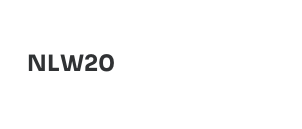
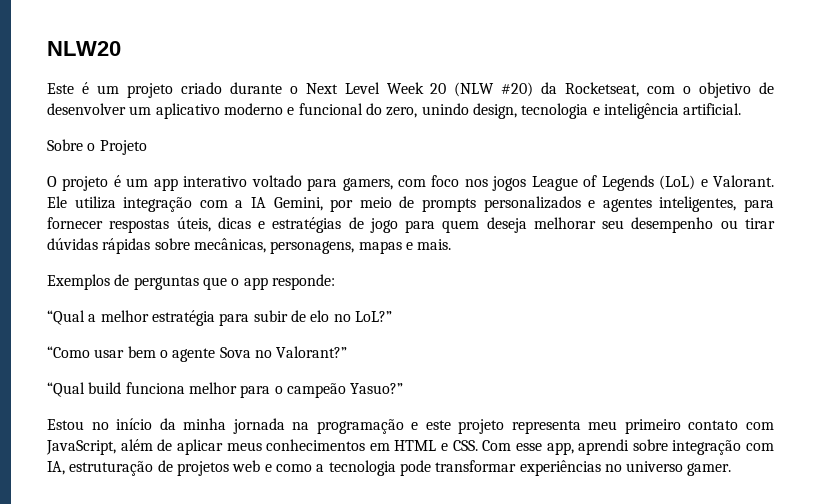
(115, 63) none -> [47,82,775,98] [47,103,742,119] [47,139,147,155] [47,175,775,191] [47,196,775,212] [47,217,775,233] [47,238,452,254] [47,274,335,290] [47,310,392,326] [47,346,348,362] [47,382,404,398] [47,418,774,434] [46,439,774,455] [47,460,732,476] // Este é um projeto criado durante o Next Level Week 20 (NLW #20) da Rocketseat, com o objetivo de desenvolver um aplicativo moderno e funcional do zero, unindo design, tecnologia e inteligência artificial. // Sobre o Projeto // O projeto é um app interativo voltado para gamers, com foco nos jogos League of Legends (LoL) e Valorant. Ele utiliza integração com a IA Gemini, por meio de prompts personalizados e agentes inteligentes, para fornecer respostas úteis, dicas e estratégias de jogo para quem deseja melhorar seu desempenho ou tirar dúvidas rápidas sobre mecânicas, personagens, mapas e mais. // Exemplos de perguntas que o app responde: // “Qual a melhor estratégia para subir de elo no LoL?” // “Como usar bem o agente Sova no Valorant?” // “Qual build funciona melhor para o campeão Yasuo?” // Estou no início da minha jornada na programação e este projeto representa meu primeiro contato com JavaScript, além de aplicar meus conhecimentos em HTML e CSS. Com esse app, aprendi sobre integração com IA, estruturação de projetos web e como a tecnologia pode transformar experiências no universo gamer.

